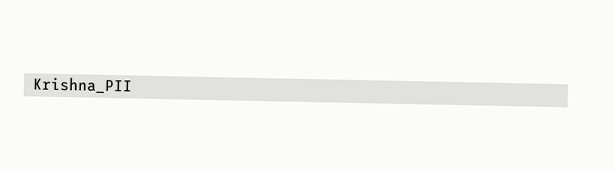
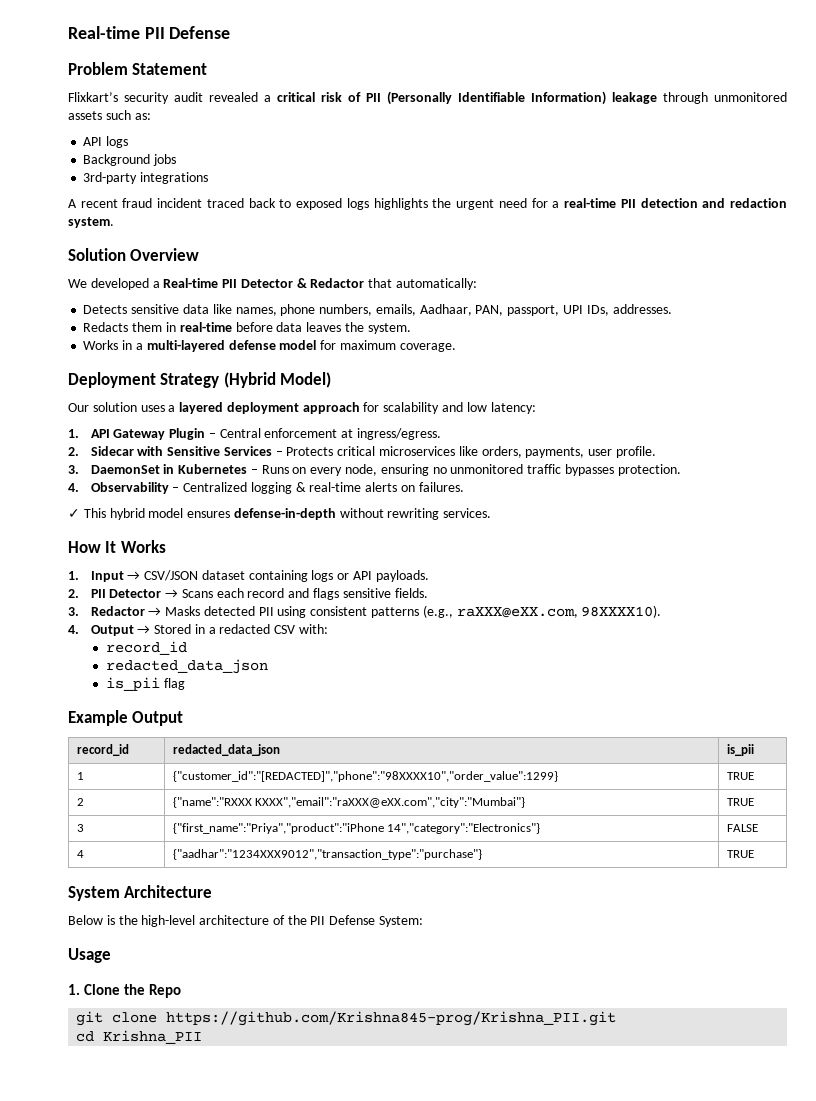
(32, 85) none -> [68,26,231,39] [68,62,208,75] [68,91,787,105] [68,110,151,120] [83,136,129,148] [83,154,177,166] [83,172,209,184] [68,198,787,210] [68,217,114,228] [68,248,200,261] [68,278,478,290] [83,304,672,316] [83,322,411,334] [83,340,456,352] [68,372,332,388] [68,402,536,414] [68,428,441,440] [68,446,656,458] [68,464,681,476] [68,482,464,494] [68,508,492,520] [68,540,166,553] [68,570,429,582] [68,588,428,600] [68,605,662,618] [68,624,328,636] [105,641,187,655] [105,659,268,674] [105,677,185,691] [68,710,184,726] [76,744,129,756] [172,744,280,756] [726,744,754,756] [76,772,84,780] [172,771,558,782] [726,772,754,780] [76,798,84,806] [172,797,526,808] [726,798,754,806] [76,824,84,832] [172,823,541,834] [726,824,758,832] [76,850,84,858] [172,849,482,860] [726,850,754,858] [68,885,213,901] [68,915,424,927] [68,948,111,963] [68,984,182,998] [76,1011,617,1026] [76,1031,95,1042] Real-time PII Defense // Problem Statement // Flixkart’s security audit revealed a critical risk of PII (Personally Identifiable Information) leakage through unmonitored assets such as: // API logs // Background jobs // 3rd-party integrations // A recent fraud incident traced back to exposed logs highlights the urgent need for a real-time PII detection and redaction system. // Solution Overview // We developed a Real-time PII Detector & Redactor that automatically: // Detects sensitive data like names, phone numbers, emails, Aadhaar, PAN, passport, UPI IDs, addresses. // Redacts them in real-time before data leaves the system. // Works in a multi-layered defense model for maximum coverage. // Deployment Strategy (Hybrid Model) // Our solution uses a layered deployment approach for scalability and low latency: // 1. API Gateway Plugin – Central enforcement at ingress/egress. // 2. Sidecar with Sensitive Services – Protects critical microservices like orders, payments, user profile. // 3. DaemonSet in Kubernetes – Runs on every node, ensuring no unmonitored traffic bypasses protection. // 4. Observability – Centralized logging & real-time alerts on failures. // ✓ This hybrid model ensures defense-in-depth without rewriting services. // How It Works // 1. Input → CSV/JSON dataset containing logs or API payloads. // 2. PII Detector → Scans each record and flags sensitive fields. // 3. Redactor → Masks detected PII using consistent patterns (e.g., raXXX@eXX.com, 98XXXX10). // 4. Output → Stored in a redacted CSV with: // record_id // redacted_data_json // is_pii flag // Example Output // record_id | redacted_data_json | is_pii // 1 | {"customer_id":"[REDACTED]","phone":"98XXXX10","order_value":1299} | TRUE // 2 | {"name":"RXXX KXXX","email":"raXXX@eXX.com","city":"Mumbai"} | TRUE // 3 | {"first_name":"Priya","product":"iPhone 14","category":"Electronics"} | FALSE // 4 | {"aadhar":"1234XXX9012","transaction_type":"purchase"} | TRUE // System Architecture // Below is the high-level architecture of the PII Defense System: // Usage // 1. Clone the Repo // git clone https://github.com/Krishna845-prog/Krishna_PII.git // cd

